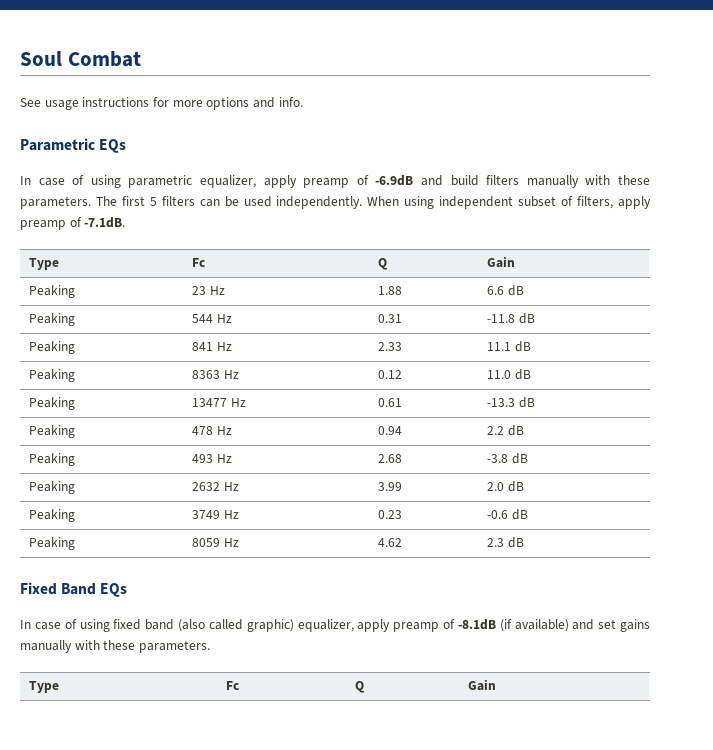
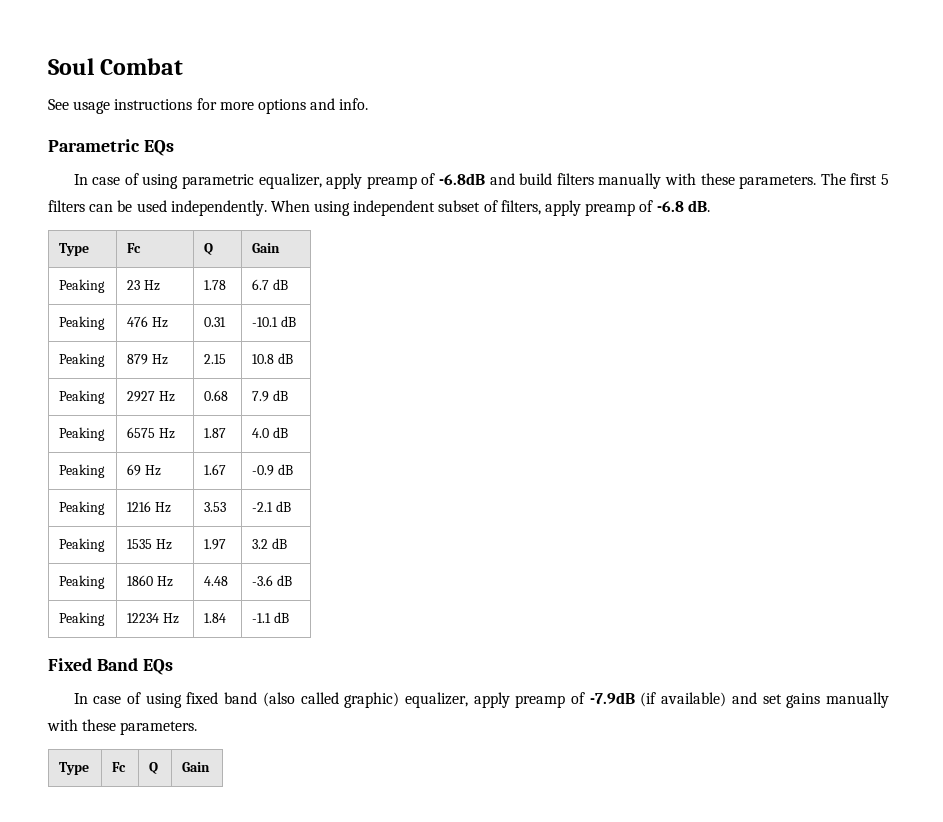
[375,175,414,186] -6.9dB -> [439,173,486,185] -6.8dB
[84,217,126,228] -7.1dB. -> [656,200,710,212] -6.8 dB.
[378,286,403,295] [487,285,524,296] [29,313,76,326] [192,314,214,323] 1.88 | 6.6 dB // Peaking | 544 -> [204,280,227,290] [252,279,289,290] [59,316,106,330] [127,316,149,327] 1.78 | 6.7 dB // Peaking | 476
[487,313,535,324] [29,341,76,354] [192,342,232,351] [378,342,403,351] [487,341,531,352] [29,369,76,382] [192,370,239,379] [378,370,403,379] [487,369,531,380] [29,397,76,410] [192,398,246,407] [378,398,403,407] [487,397,535,408] [29,425,76,438] [192,426,232,435] [378,426,403,435] [487,425,524,436] [29,453,76,466] [192,454,232,463] [378,454,403,463] [487,453,528,464] [29,481,76,494] [192,482,239,491] [378,482,403,491] [487,481,524,492] [29,509,76,522] [192,510,239,519] [378,510,403,519] [487,509,528,520] [29,537,76,550] [192,538,239,547] [378,538,403,547] [487,538,505,547] -11.8 dB // Peaking | 841 Hz | 2.33 | 11.1 dB // Peaking | 8363 Hz | 0.12 | 11.0 dB // Peaking | 13477 Hz | 0.61 | -13.3 dB // Peaking | 478 Hz | 0.94 | 2.2 dB // Peaking | 493 Hz | 2.68 | -3.8 dB // Peaking | 2632 Hz | 3.99 | 2.0 dB // Peaking | 3749 Hz | 0.23 | -0.6 dB // Peaking | 8059 Hz | 4.62 | 2.3 -> [252,316,297,327] [59,353,106,367] [127,354,169,365] [204,354,227,364] [252,353,294,364] [59,390,106,404] [127,391,176,402] [204,390,229,401] [252,390,289,402] [59,427,106,441] [127,427,176,439] [204,428,227,438] [252,427,289,438] [59,464,106,478] [127,464,162,476] [204,464,227,475] [252,464,294,476] [59,501,106,515] [127,501,172,513] [204,502,227,512] [252,501,292,512] [59,538,106,552] [127,539,173,550] [204,539,227,550] [252,538,288,549] [59,575,106,589] [127,575,174,587] [204,576,229,586] [252,575,293,586] [59,612,106,626] [127,613,180,624] [204,613,227,623] [252,613,272,623] -10.1 dB // Peaking | 879 Hz | 2.15 | 10.8 dB // Peaking | 2927 Hz | 0.68 | 7.9 dB // Peaking | 6575 Hz | 1.87 | 4.0 dB // Peaking | 69 Hz | 1.67 | -0.9 dB // Peaking | 1216 Hz | 3.53 | -2.1 dB // Peaking | 1535 Hz | 1.97 | 3.2 dB // Peaking | 1860 Hz | 4.48 | -3.6 dB // Peaking | 12234 Hz | 1.84 | -1.1
[457,619,496,630] -8.1dB -> [589,692,635,704] -7.9dB

